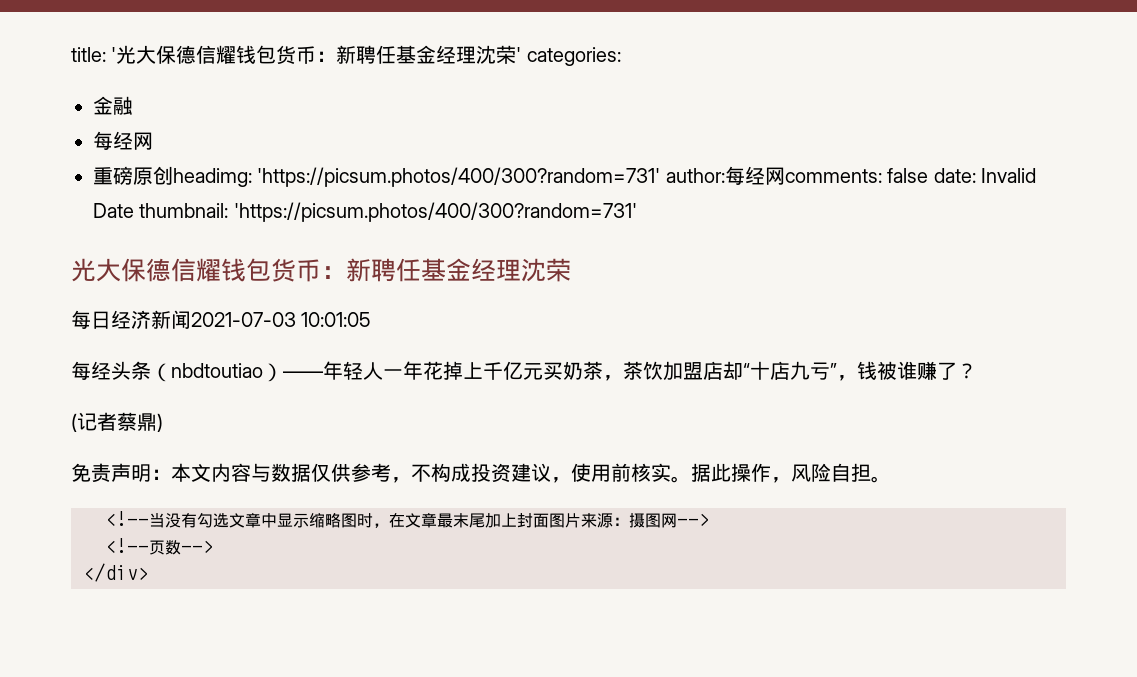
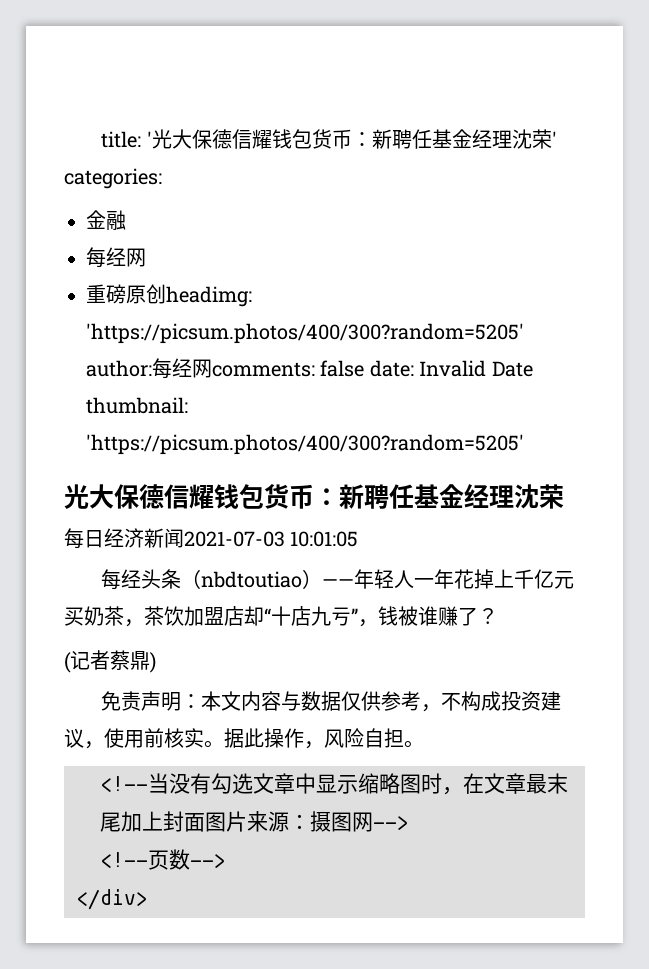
[257,167,661,187] 'https://picsum.photos/400/300?random=731' -> [86,323,524,344] 'https://picsum.photos/400/300?random=5205'
[233,202,637,222] 'https://picsum.photos/400/300?random=731' -> [86,434,524,455] 'https://picsum.photos/400/300?random=5205'

